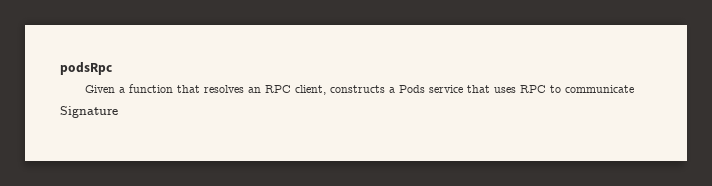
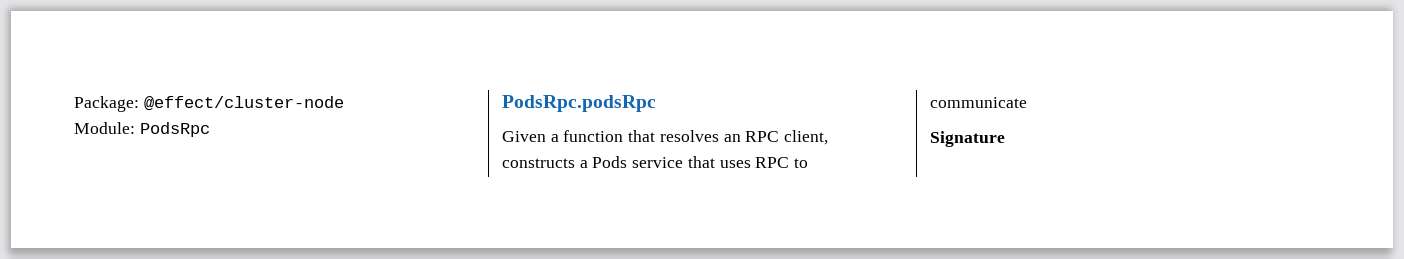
[60,62,112,75] podsRpc -> [74,96,344,112] [74,122,210,137] [502,95,656,112] Package: @effect/cluster-node // Module: PodsRpc // PodsRpc.podsRpc

